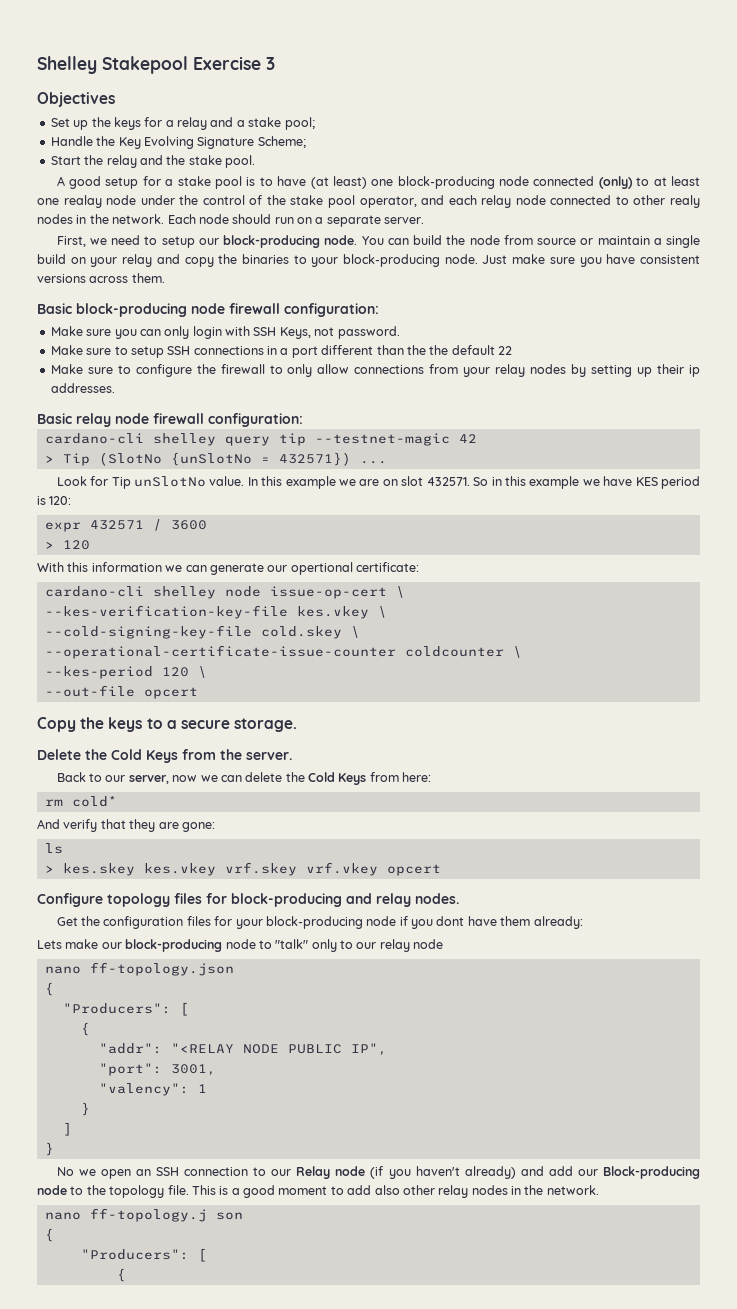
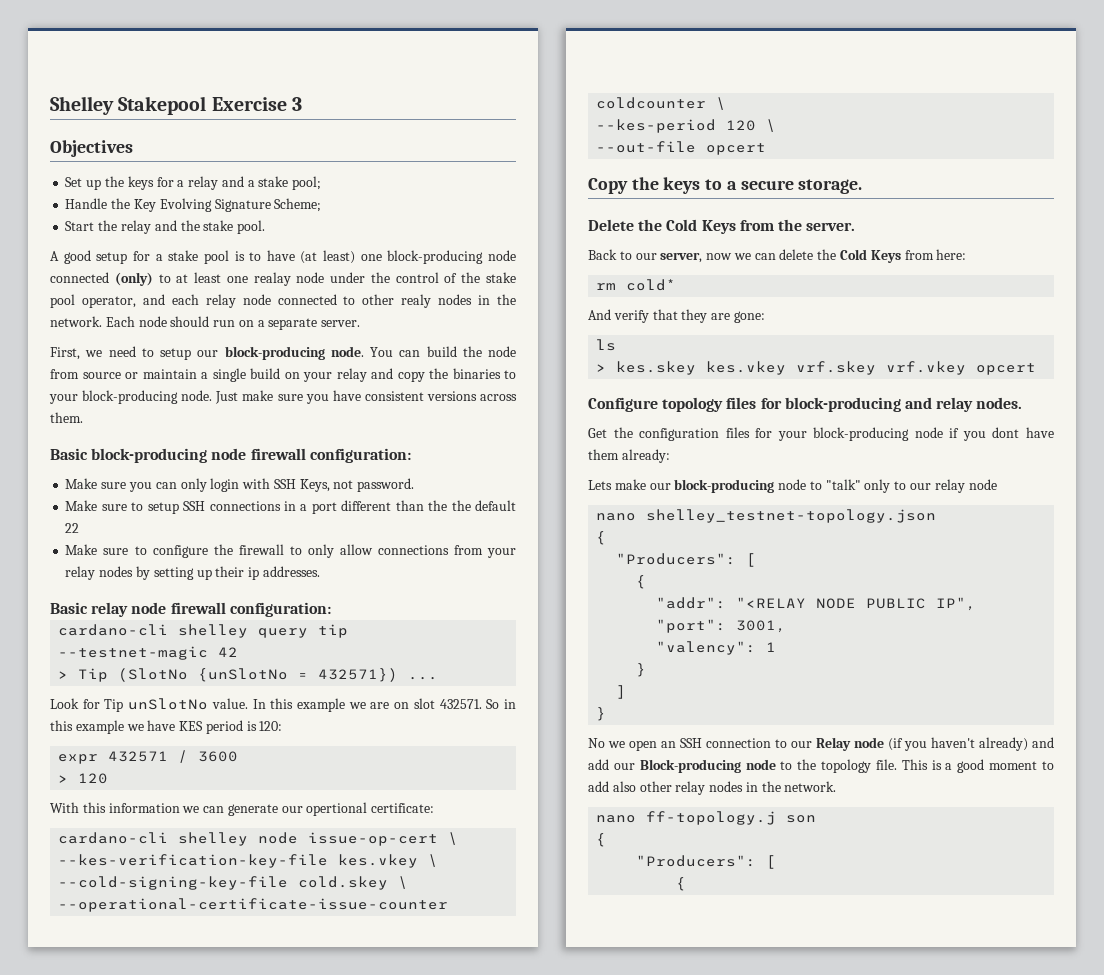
[89,962,234,976] ff-topology.json -> [646,509,937,523] shelley_testnet-topology.json

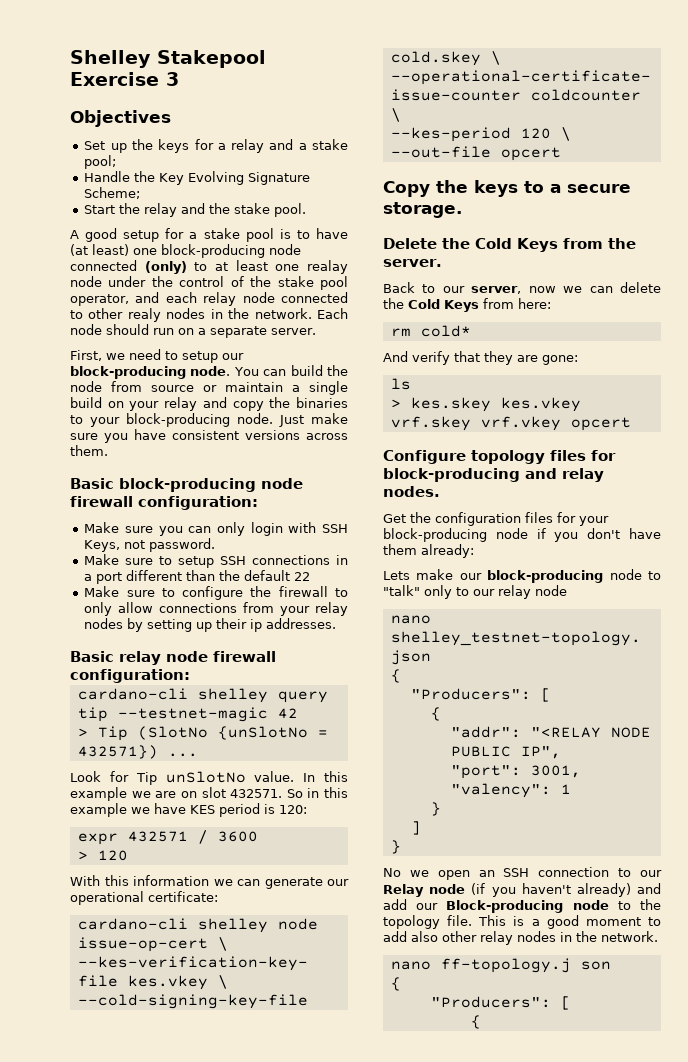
[451,500,471,511] the -> (241, 575) none
[306,802,368,816] opertional -> [70,891,144,905] operational
[992,427,1020,438] dont -> [587,528,621,539] don't

